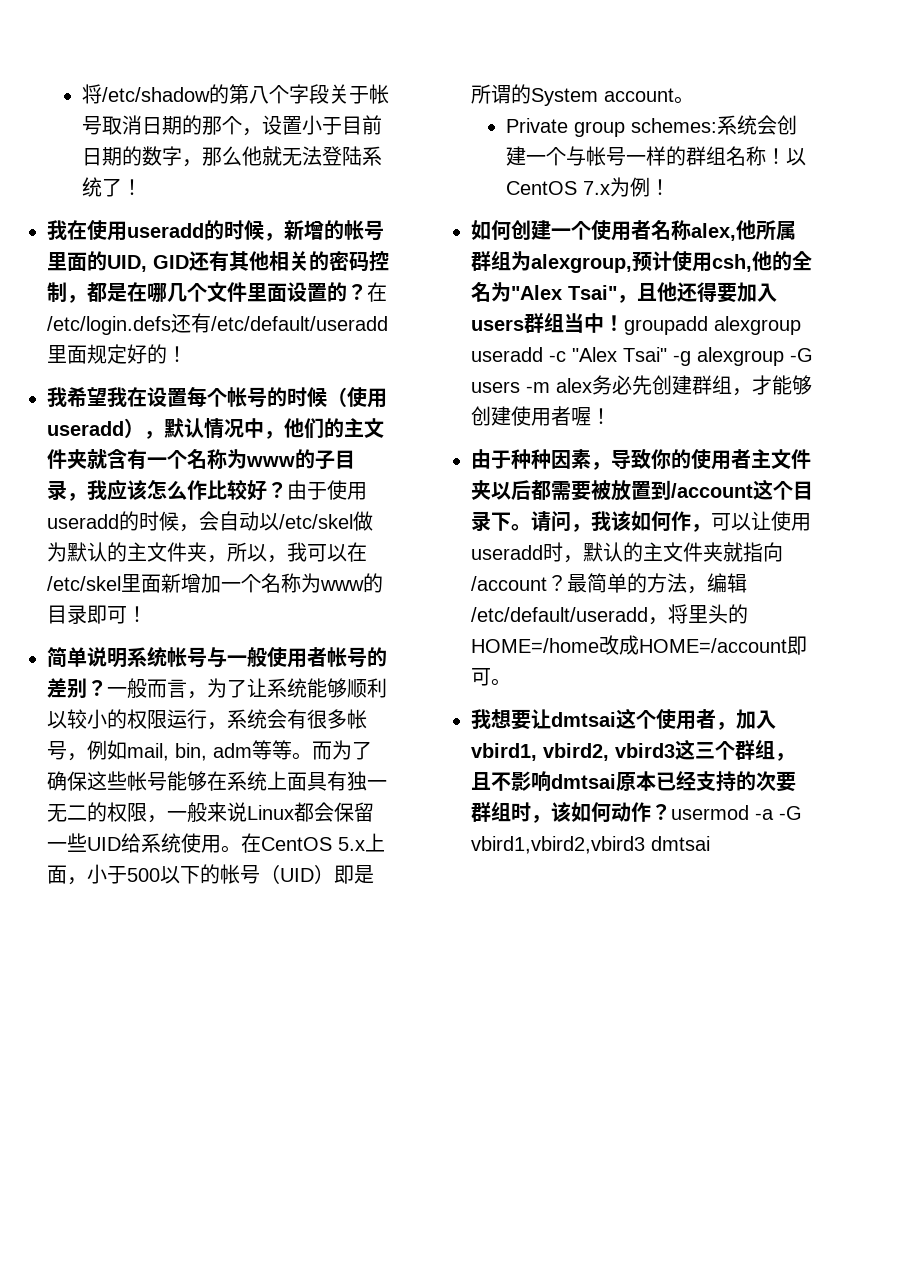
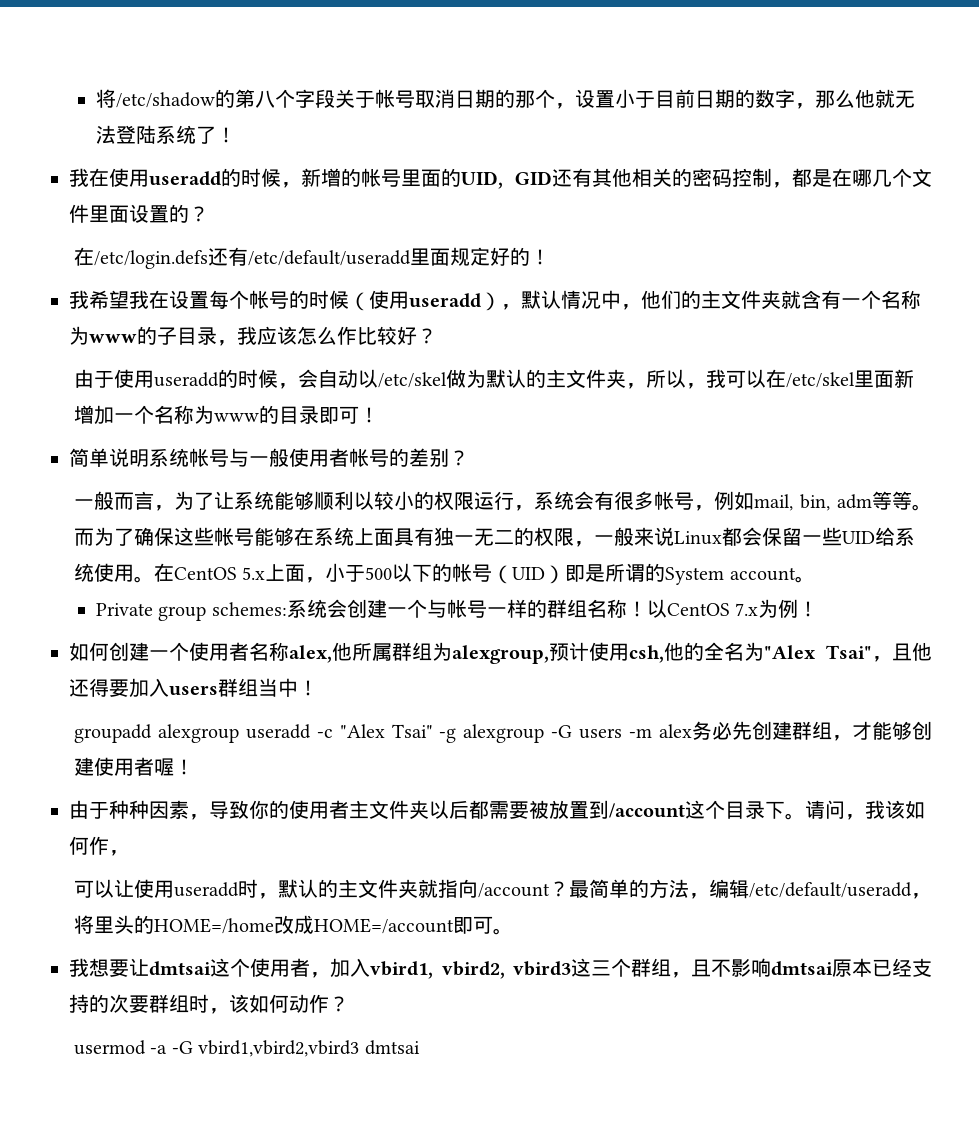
(367, 292) none -> (209, 214) //
(287, 490) none -> (437, 336) //
(107, 688) none -> (469, 458) //
(624, 323) none -> (318, 688) //
(711, 528) none -> (129, 853) //
(671, 812) none -> (349, 1004) //

